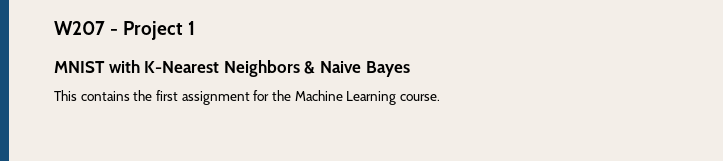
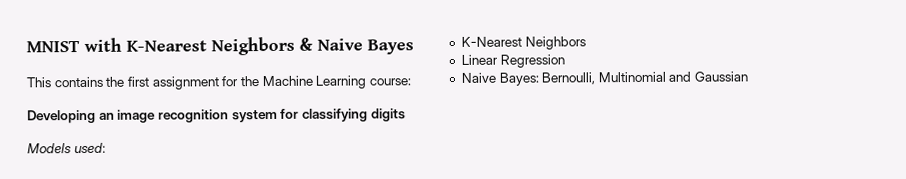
[54,21,196,40] W207 - Project 1 // -> (26, 47) none
[399,94,440,101] course. -> [368,78,411,86] [27,108,406,124] [27,142,106,154] [460,36,586,50] [460,54,565,68] [460,71,749,86] course: // Developing an image recognition system for classifying digits // Models used: // K-Nearest Neighbors // Linear Regression // Naive Bayes: Bernoulli, Multinomial and Gaussian

